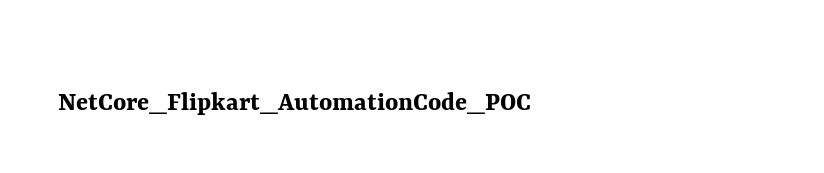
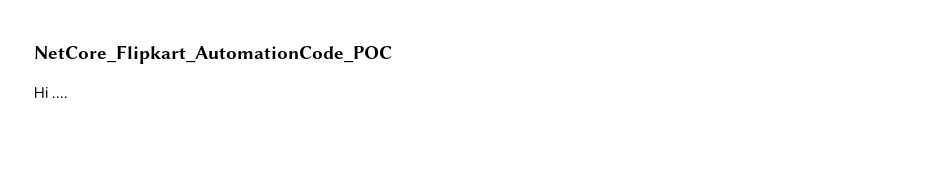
(531, 103) none -> [34,87,69,98] // Hi ....

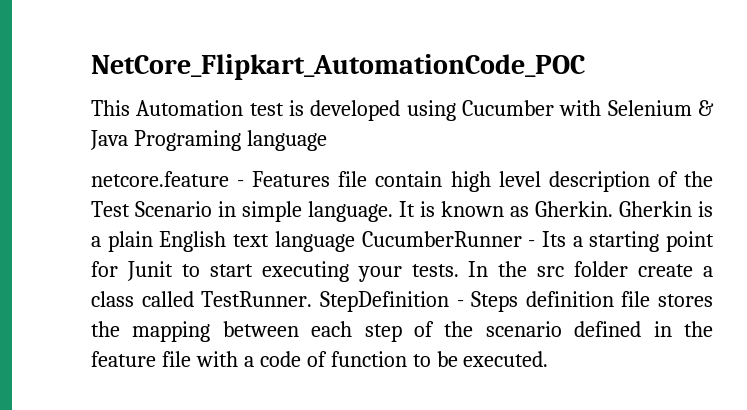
[34,87,69,98] Hi .... -> [91,100,714,121] [90,130,327,151] [91,171,713,192] [91,201,713,222] [91,231,714,252] [91,261,713,282] [91,291,713,312] [91,321,713,342] [91,351,549,367] This Automation test is developed using Cucumber with Selenium & Java Programing language // netcore.feature - Features file contain high level description of the Test Scenario in simple language. It is known as Gherkin. Gherkin is a plain English text language CucumberRunner - Its a starting point for Junit to start executing your tests. In the src folder create a class called TestRunner. StepDefinition - Steps definition file stores the mapping between each step of the scenario defined in the feature file with a code of function to be executed.

